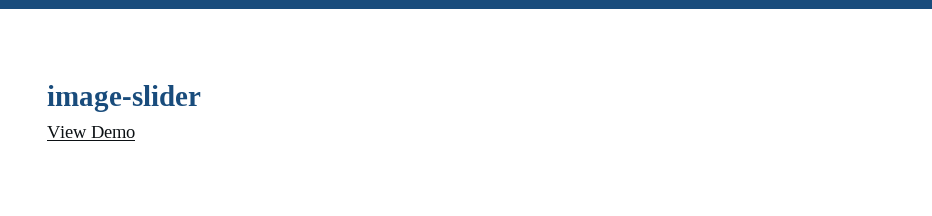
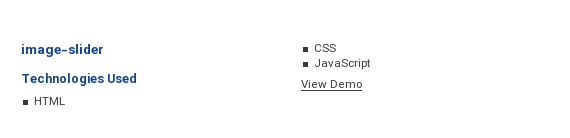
(201, 98) none -> [21,73,138,86] [33,97,65,105] [313,44,336,52] [313,59,371,69] // Technologies Used // HTML // CSS // JavaScript

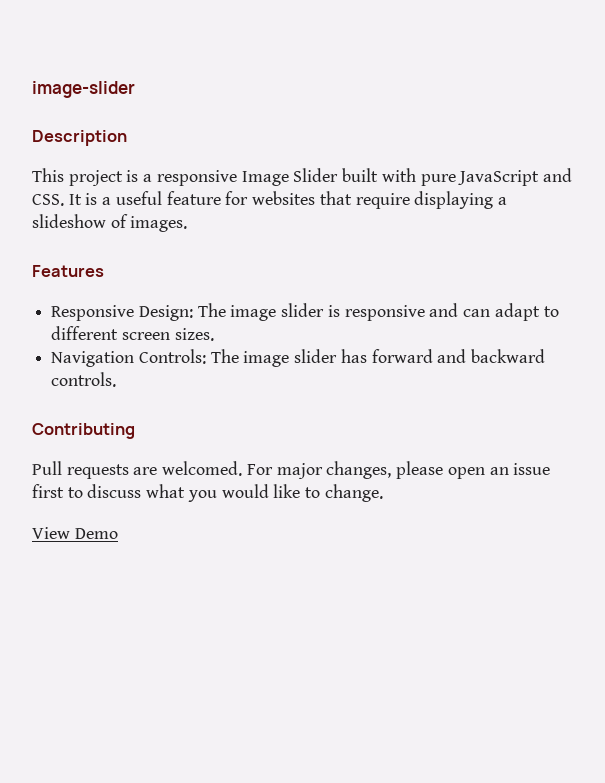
[21,73,138,86] [33,97,65,105] [313,44,336,52] [313,59,371,69] Technologies Used // HTML // CSS // JavaScript -> [32,130,127,146] [32,168,572,186] [32,191,507,209] [32,214,188,232] [32,265,104,277] [51,303,559,321] [51,326,214,341] [51,349,546,367] [51,372,117,387] [32,423,135,439] [32,461,551,479] [32,484,383,502] Description // This project is a responsive Image Slider built with pure JavaScript and CSS. It is a useful feature for websites that require displaying a slideshow of images. // Features // Responsive Design: The image slider is responsive and can adapt to different screen sizes. // Navigation Controls: The image slider has forward and backward controls. // Contributing // Pull requests are welcomed. For major changes, please open an issue first to discuss what you would like to change.

